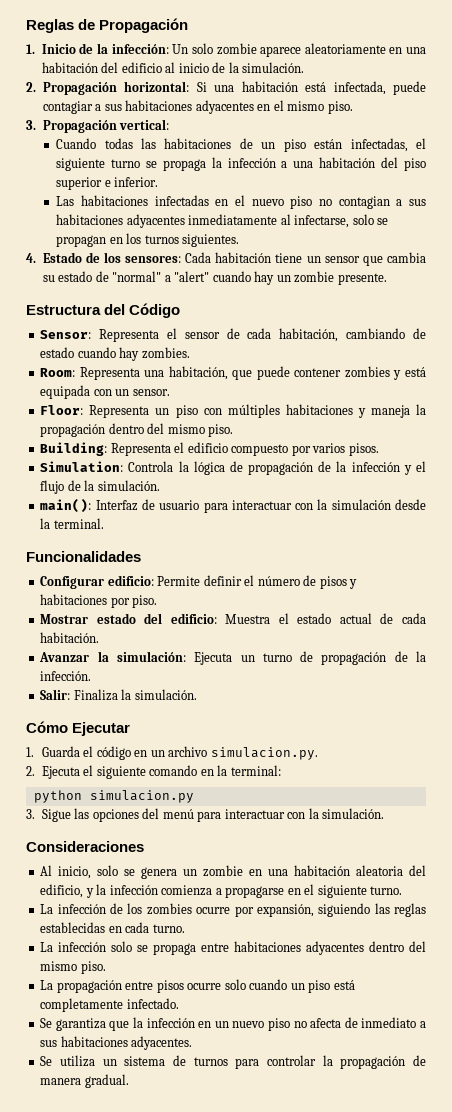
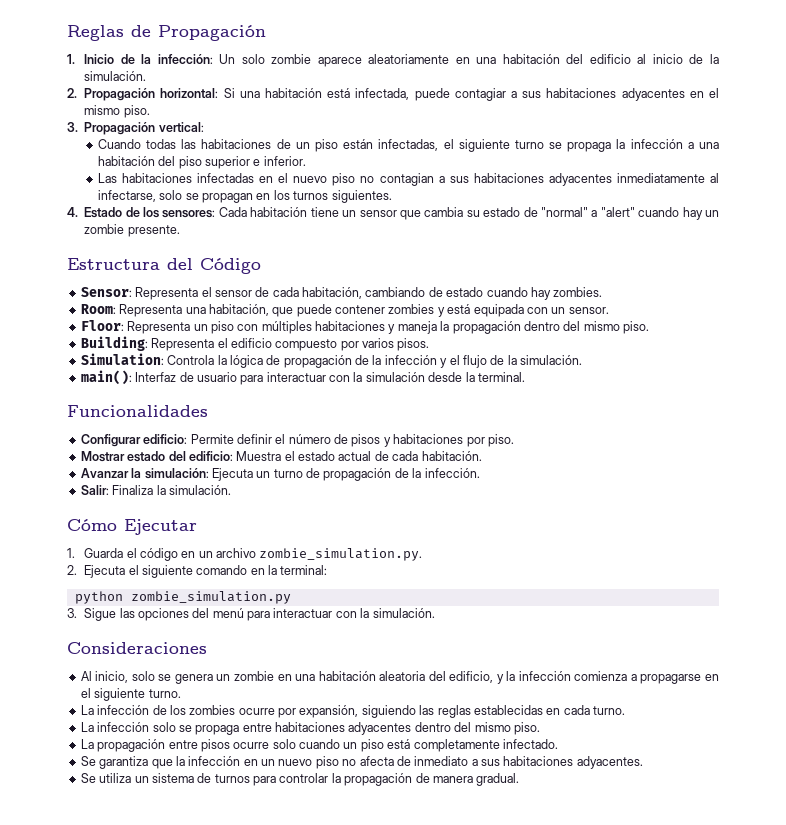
[210,747,318,760] simulacion.py. -> [259,548,423,561] zombie_simulation.py.
[89,790,194,803] simulacion.py -> [130,591,291,604] zombie_simulation.py

